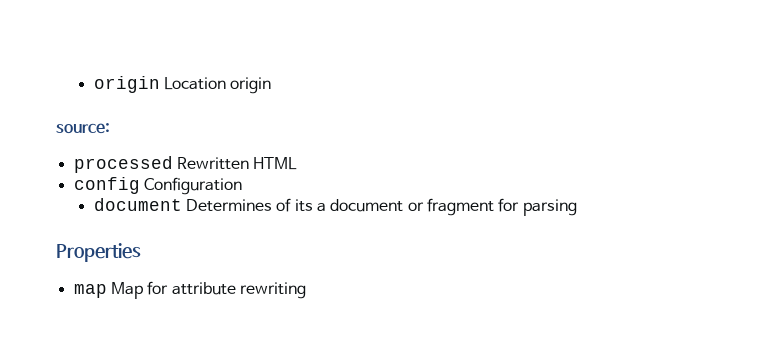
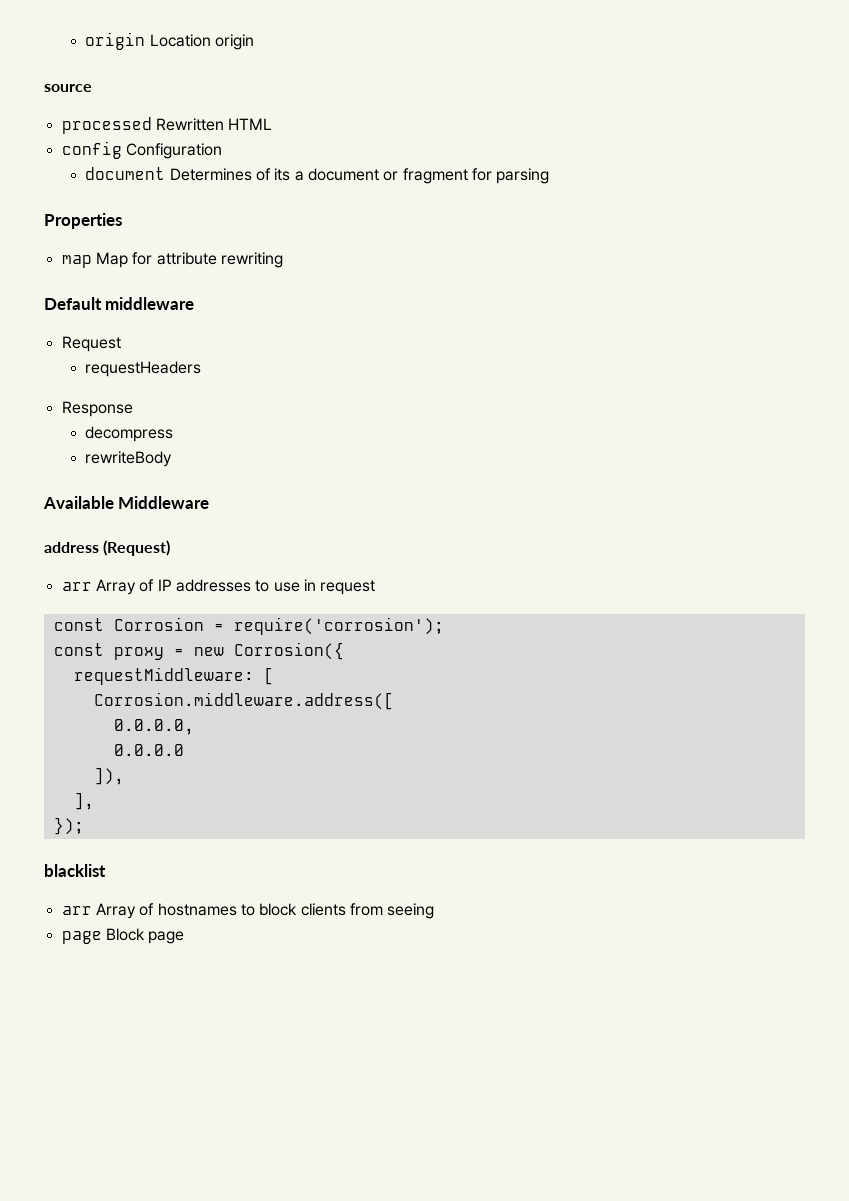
[56,123,110,134] source: -> [44,84,92,92] source
(306, 290) none -> [44,297,195,310] [61,336,121,352] [85,361,202,377] [61,401,133,417] [85,426,174,442] [85,451,173,467] [43,496,210,509] [44,540,171,556] [61,579,376,595] [53,617,444,635] [53,642,344,660] [73,667,274,685] [93,692,394,710] [113,719,194,735] [113,744,184,756] [93,767,124,785] [73,792,94,810] [53,817,84,835] [44,864,106,877] [61,903,435,919] [61,928,185,944] // Default middleware // Request // requestHeaders // Response // decompress // rewriteBody // Available Middleware // address (Request) // arr Array of IP addresses to use in request // const Corrosion = require('corrosion'); // const proxy = new Corrosion({ // requestMiddleware: [ // Corrosion.middleware.address([ // 0.0.0.0, // 0.0.0.0 // ]), // ], // }); // blacklist // arr Array of hostnames to block clients from seeing // page Block page

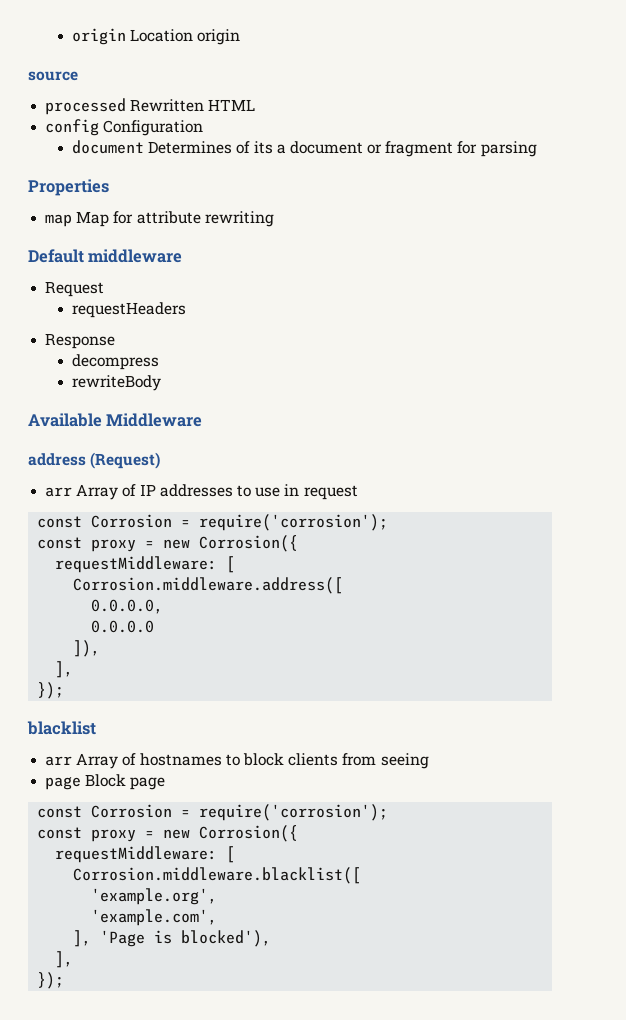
(185, 937) none -> [37,804,389,821] [37,825,299,842] [55,846,236,863] [73,867,362,884] [91,888,218,905] [91,909,218,926] [73,930,272,947] [55,951,74,968] [37,972,65,989] // const Corrosion = require('corrosion'); // const proxy = new Corrosion({ // requestMiddleware: [ // Corrosion.middleware.blacklist([ // 'example.org', // 'example.com', // ], 'Page is blocked'), // ], // });

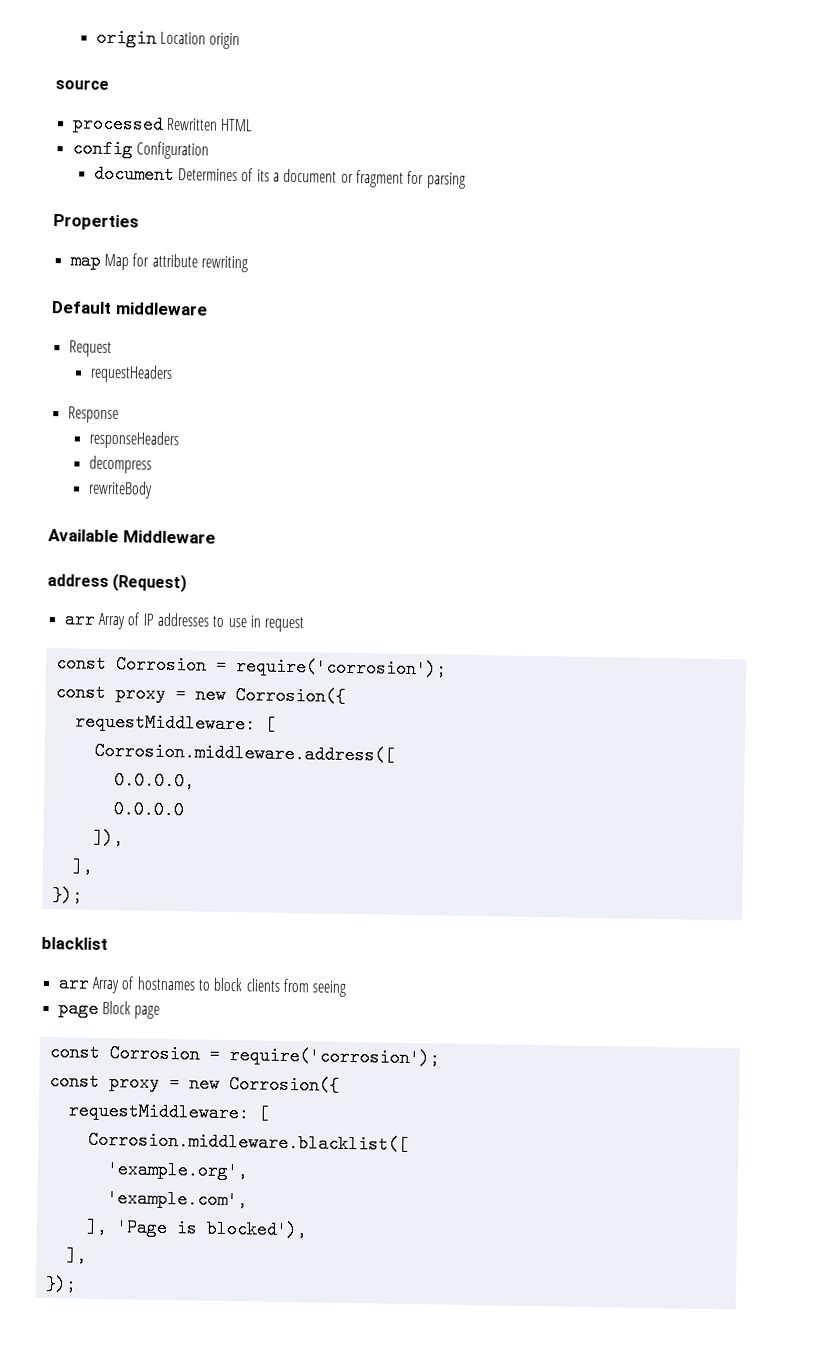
(116, 341) none -> [88,430,179,450] // responseHeaders

